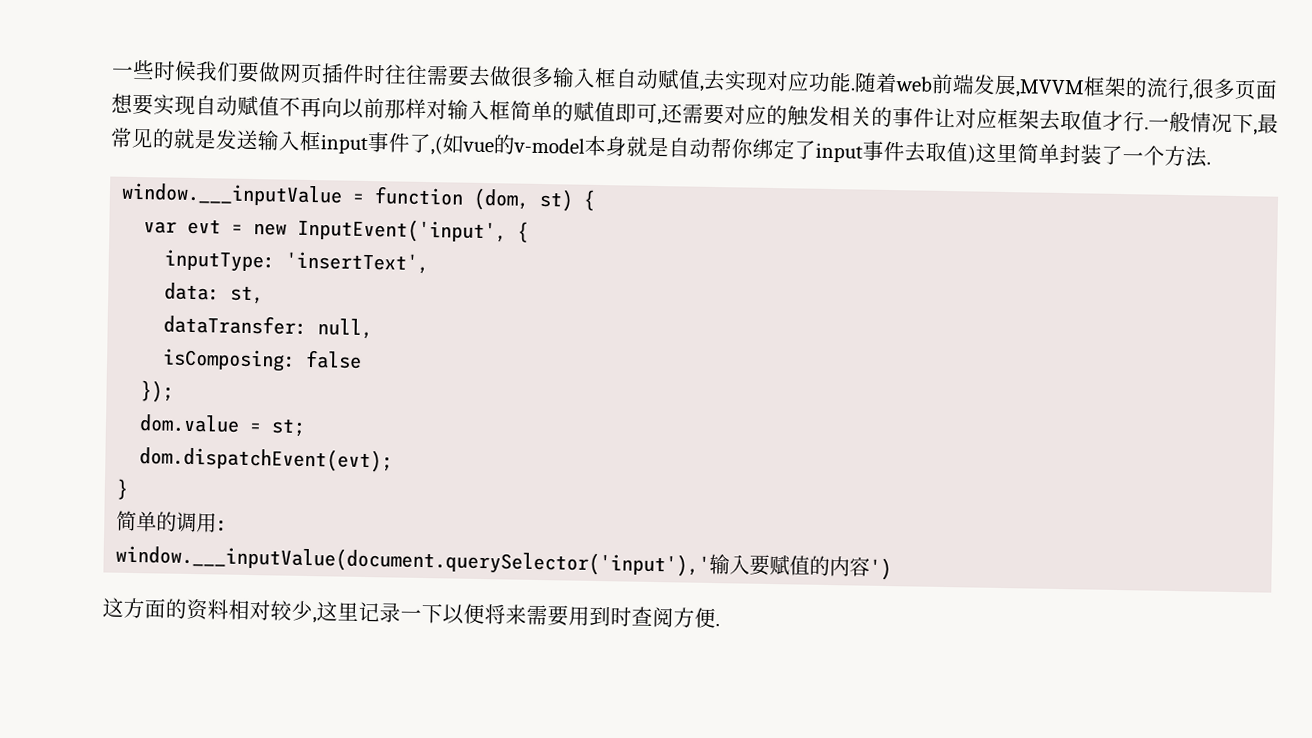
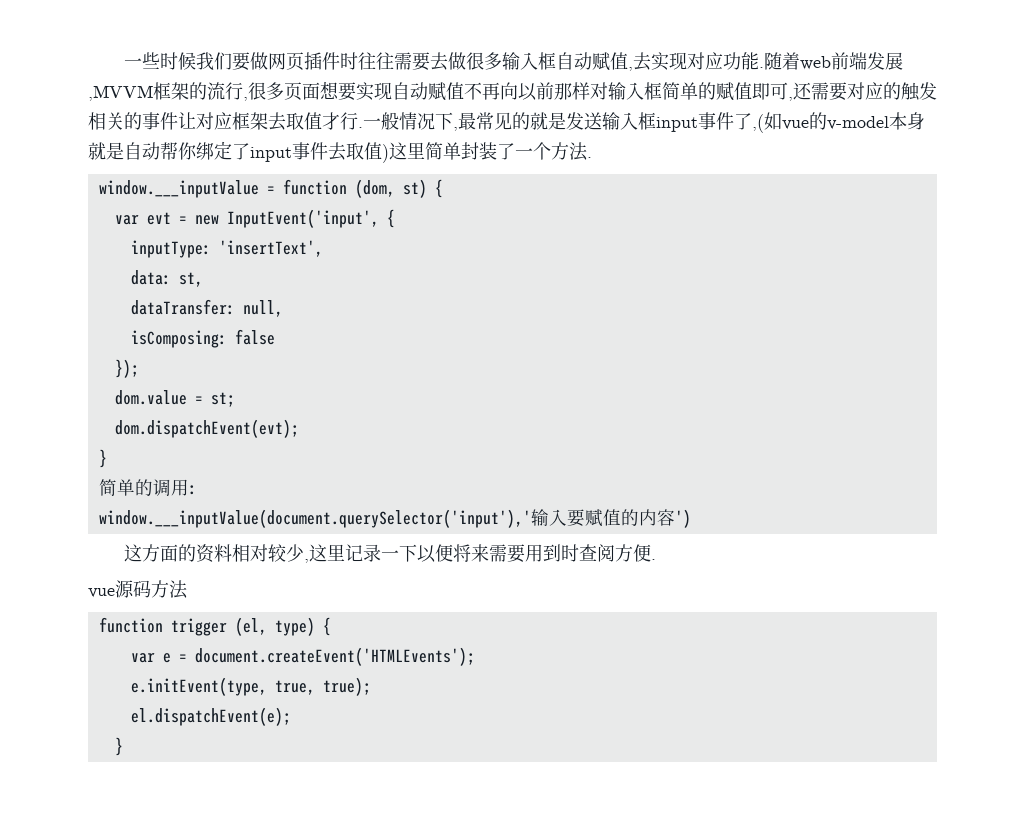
(720, 625) none -> [88,580,188,599] [98,617,331,636] [130,647,475,666] [130,677,371,696] [130,707,291,726] [114,737,123,756] // vue源码方法 // function trigger (el, type) { // var e = document.createEvent('HTMLEvents'); // e.initEvent(type, true, true); // el.dispatchEvent(e); // }

